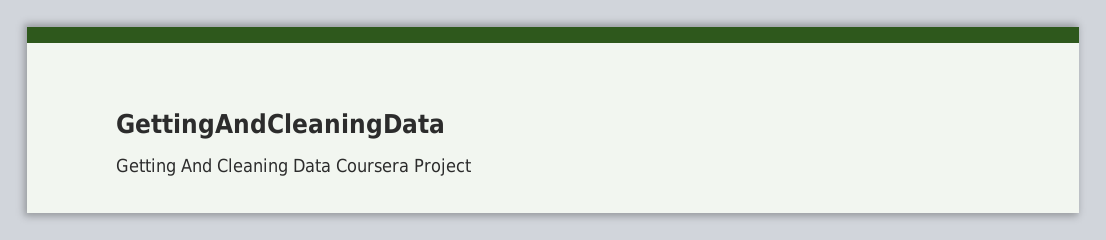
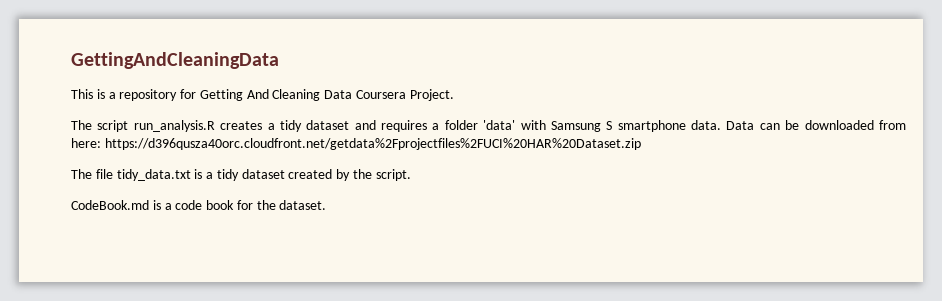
(445, 126) none -> [71,89,197,101] This is a repository for
[414,158,471,176] Project -> [409,89,454,101] [71,120,907,132] [71,138,641,150] [71,169,411,181] [71,200,327,210] Project. // The script run_analysis.R creates a tidy dataset and requires a folder 'data' with Samsung S smartphone data. Data can be downloaded from here: https://d396qusza40orc.cloudfront.net/getdata%2Fprojectfiles%2FUCI%20HAR%20Dataset.zip // The file tidy_data.txt is a tidy dataset created by the script. // CodeBook.md is a code book for the dataset.

